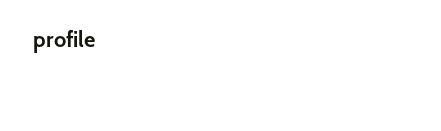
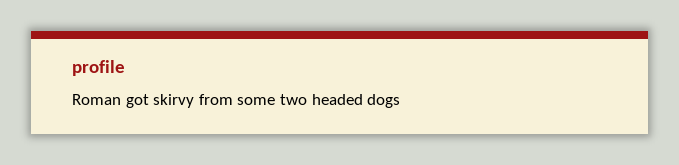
(95, 41) none -> [72,94,401,108] // Roman got skirvy from some two headed dogs

